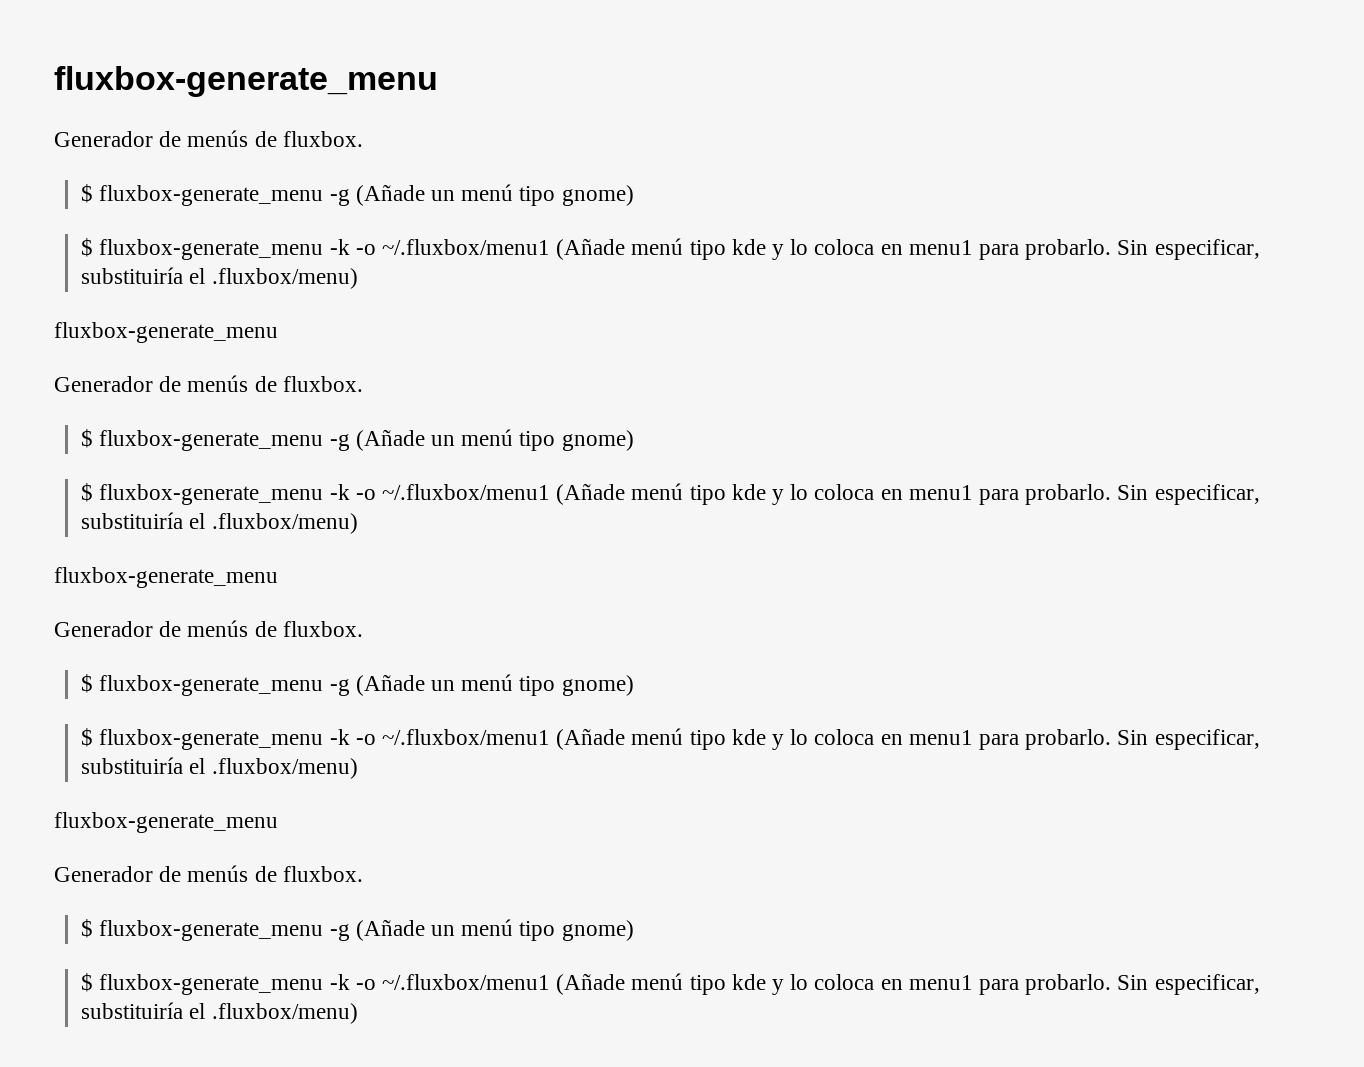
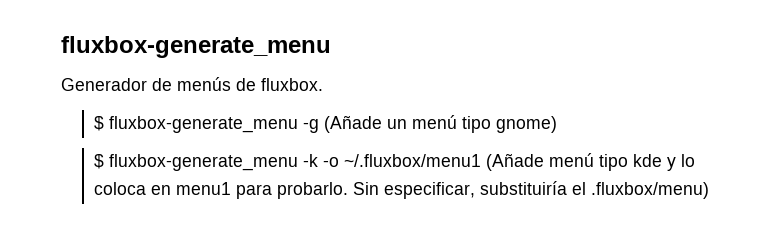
[54,322,278,343] [54,375,363,392] [81,429,634,451] [81,483,1260,505] [81,512,358,534] [54,567,278,588] [54,620,363,637] [81,674,634,696] [81,728,1260,750] [81,757,358,779] [54,812,278,833] [54,865,363,882] [81,919,634,941] [81,973,1260,995] [81,1002,358,1024] // fluxbox-generate_menu // Generador de menús de fluxbox. // $ fluxbox-generate_menu -g (Añade un menú tipo gnome) // $ fluxbox-generate_menu -k -o ~/.fluxbox/menu1 (Añade menú tipo kde y lo coloca en menu1 para probarlo. Sin especificar, substituiría el .fluxbox/menu) // fluxbox-generate_menu // Generador de menús de fluxbox. // $ fluxbox-generate_menu -g (Añade un menú tipo gnome) // $ fluxbox-generate_menu -k -o ~/.fluxbox/menu1 (Añade menú tipo kde y lo coloca en menu1 para probarlo. Sin especificar, substituiría el .fluxbox/menu) // fluxbox-generate_menu // Generador de menús de fluxbox. // $ fluxbox-generate_menu -g (Añade un menú tipo gnome) // $ fluxbox-generate_menu -k -o ~/.fluxbox/menu1 (Añade menú tipo kde y lo coloca en menu1 para probarlo. Sin especificar, substituiría el .fluxbox/menu) -> (709, 190) none

